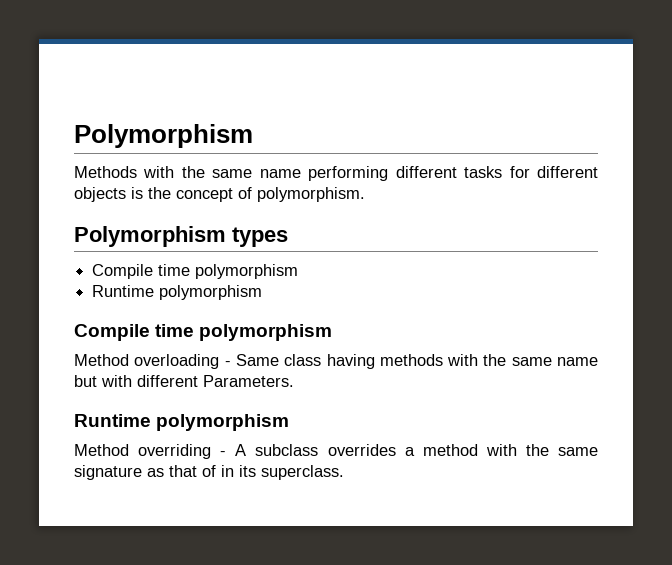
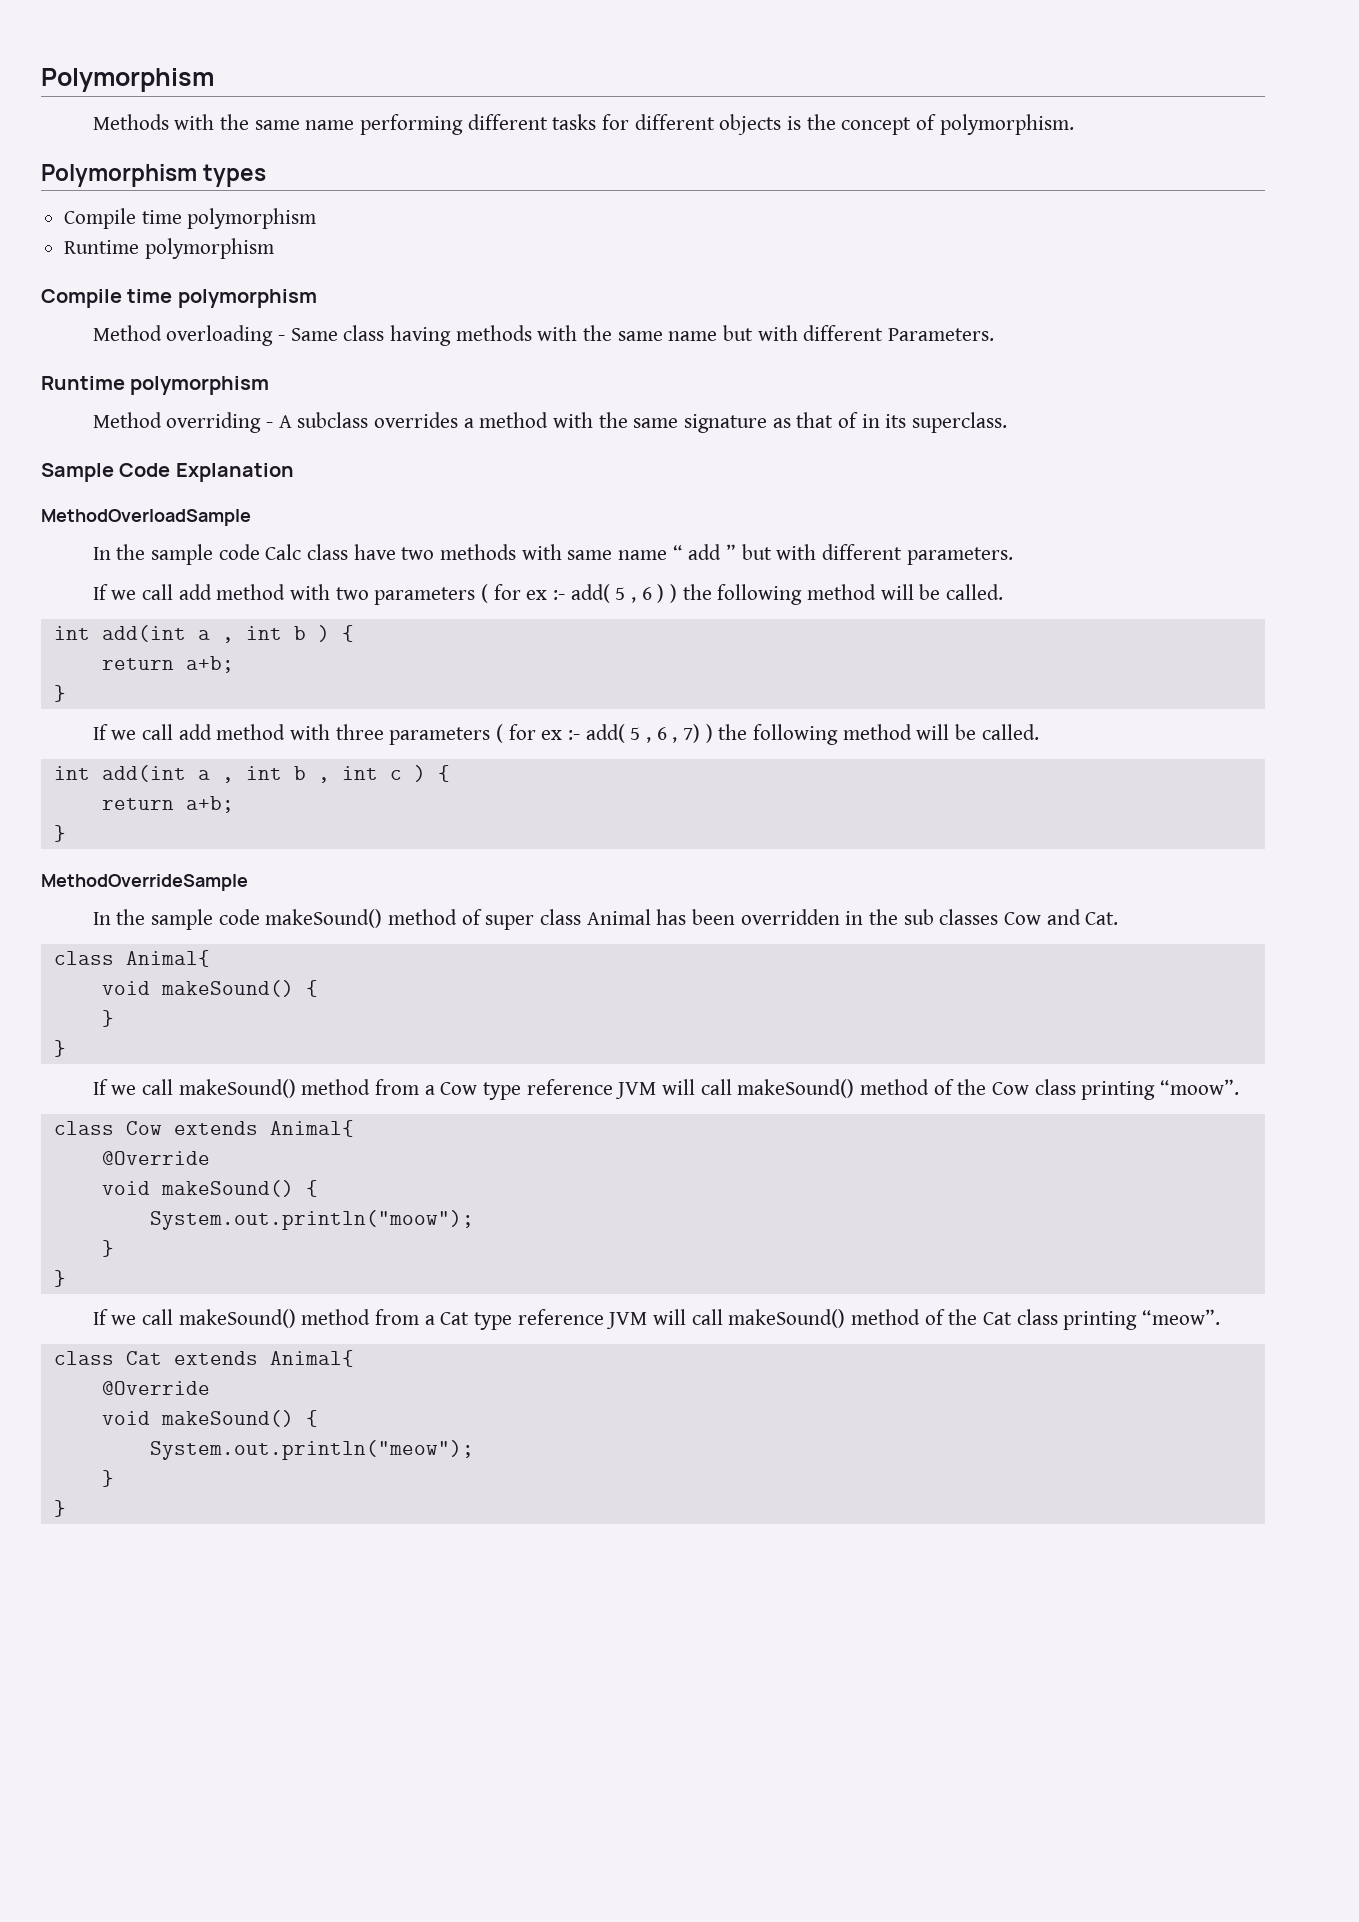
(344, 472) none -> [41,463,294,482] [41,509,251,526] [92,544,1013,565] [92,584,1003,605] [53,625,354,643] [101,656,234,673] [53,685,66,702] [92,724,1039,745] [53,765,450,783] [101,796,234,813] [53,825,66,842] [41,874,248,891] [92,909,1119,930] [53,950,210,967] [101,980,318,997] [101,1010,114,1027] [53,1040,66,1057] [92,1079,1239,1100] [53,1120,354,1137] [101,1151,210,1165] [101,1180,318,1197] [149,1210,474,1230] [101,1240,114,1257] [53,1270,66,1287] [92,1309,1220,1330] [53,1350,354,1367] [101,1381,210,1395] [101,1410,318,1427] [149,1440,474,1460] [101,1470,114,1487] [53,1500,66,1517] // Sample Code Explanation // MethodOverloadSample // In the sample code Calc class have two methods with same name “ add ” but with different parameters. // If we call add method with two parameters ( for ex :- add( 5 , 6 ) ) the following method will be called. // int add(int a , int b ) { // return a+b; // } // If we call add method with three parameters ( for ex :- add( 5 , 6 , 7) ) the following method will be called. // int add(int a , int b , int c ) { // return a+b; // } // MethodOverrideSample // In the sample code makeSound() method of super class Animal has been overridden in the sub classes Cow and Cat. // class Animal{ // void makeSound() { // } // } // If we call makeSound() method from a Cow type reference JVM will call makeSound() method of the Cow class printing “moow”. // class Cow extends Animal{ // @Override // void makeSound() { // System.out.println("moow"); // } // } // If we call makeSound() method from a Cat type reference JVM will call makeSound() method of the Cat class printing “meow”. // class Cat extends Animal{ // @Override // void makeSound() { // System.out.println("meow"); // } // }

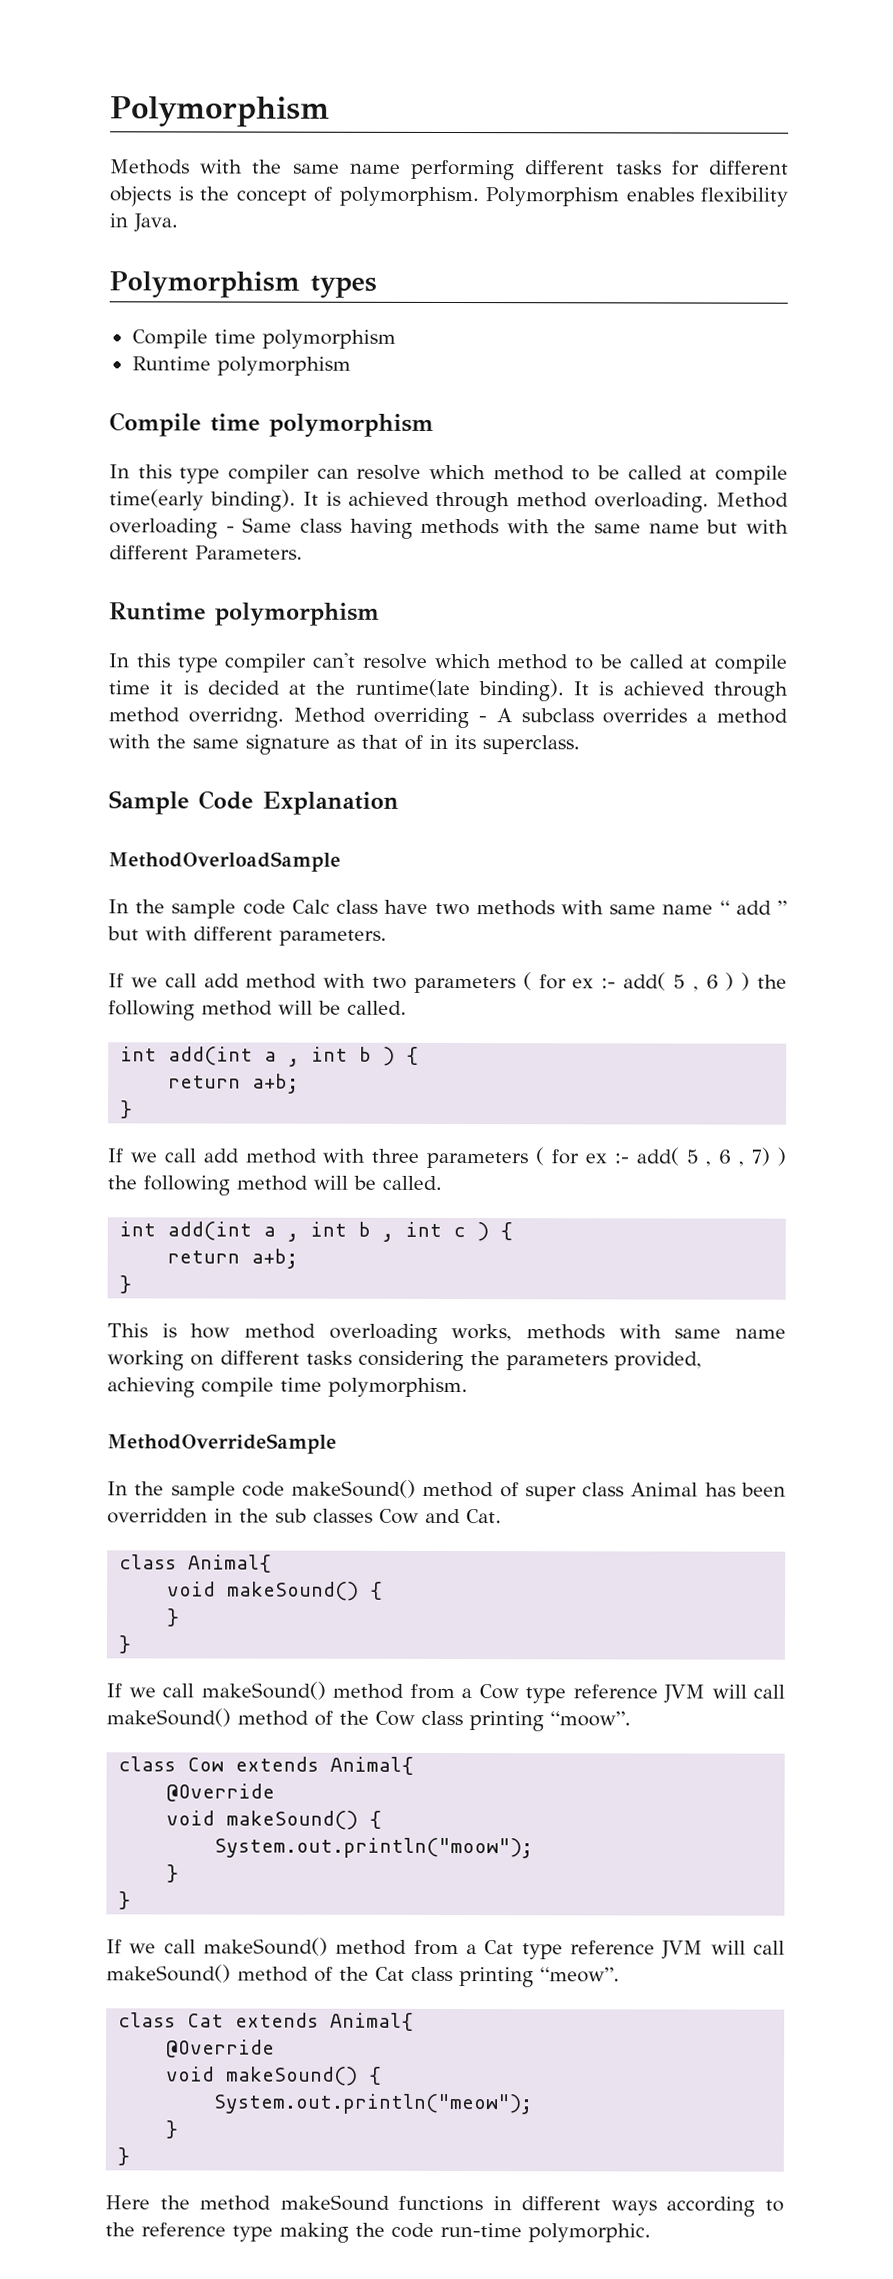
(1074, 124) none -> [485,187,788,207] [109,213,178,233] Polymorphism enables flexibility in Java.
(317, 298) none -> [109,464,788,485] [109,489,710,513] In this type compiler can resolve which method to be called at compile time(early binding). It is achieved through method overloading.
(270, 385) none -> [108,652,788,674] [108,678,788,702] [108,707,284,728] In this type compiler can't resolve which method to be called at compile time it is decided at the runtime(late binding). It is achieved through method overridng.
(66, 833) none -> [107,1323,786,1344] [107,1350,702,1372] [107,1377,468,1398] // This is how method overloading works, methods with same name working on different tasks considering the parameters provided, achieving compile time polymorphism.
(66, 1508) none -> [105,2194,784,2217] [105,2222,651,2243] // Here the method makeSound functions in different ways according to the reference type making the code run-time polymorphic.

